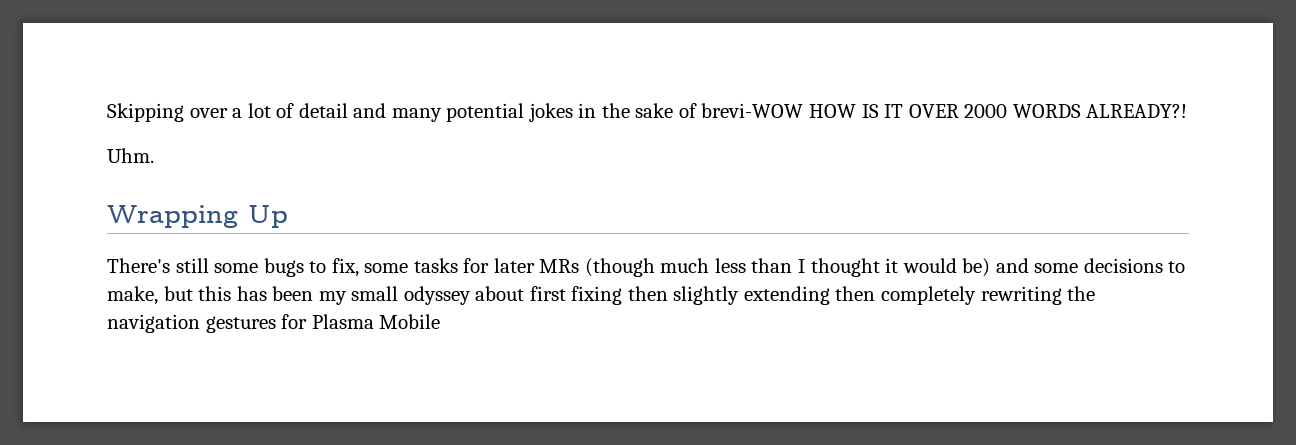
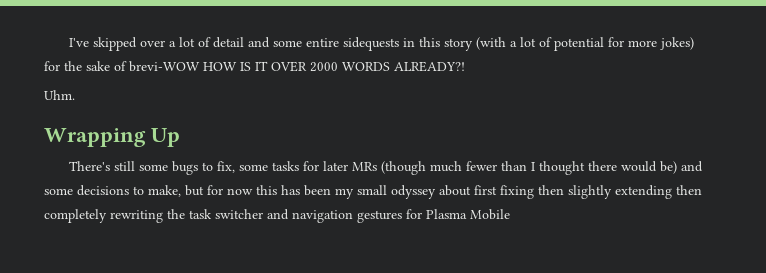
[107,103,184,122] Skipping -> [69,37,138,51] I've skipped
[391,103,597,122] many potential jokes in -> [273,37,695,51] [44,61,60,71] some entire sidequests in this story (with a lot of potential for more jokes) for
[714,258,746,273] less -> [466,161,498,171] fewer
[885,258,899,273] it -> [588,161,618,171] there
(193, 293) none -> [207,185,253,195] for now
(1096, 293) none -> [189,209,289,220] task switcher and

